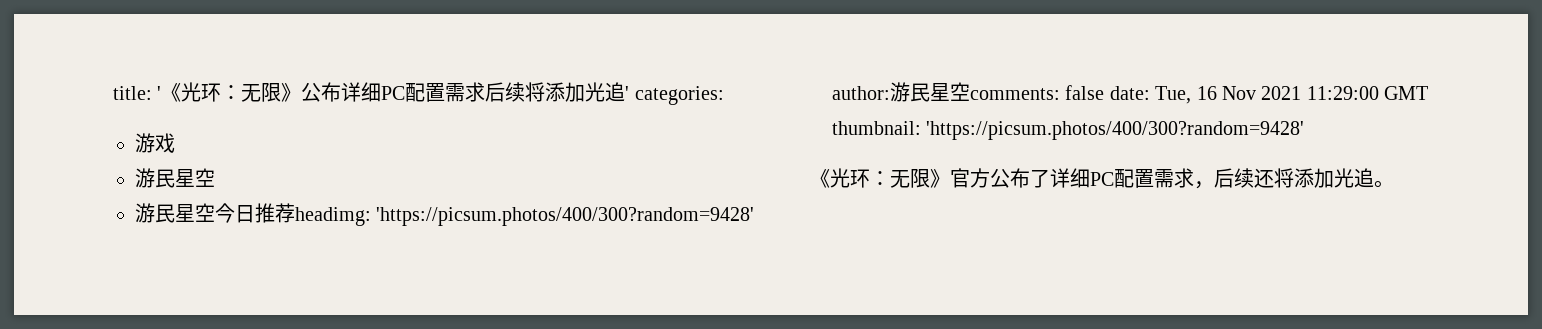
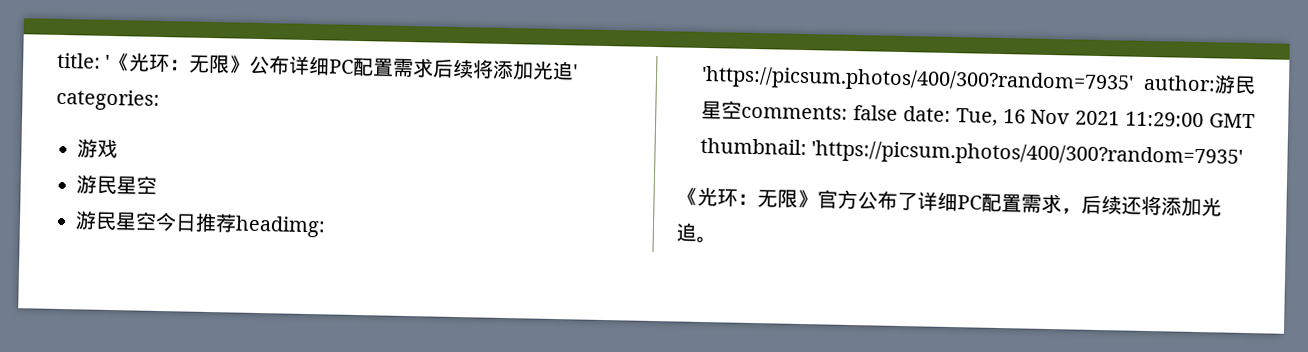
[376,207,755,226] 'https://picsum.photos/400/300?random=9428' -> [701,65,1134,95] 'https://picsum.photos/400/300?random=7935'
[926,121,1305,140] 'https://picsum.photos/400/300?random=9428' -> [811,140,1244,169] 'https://picsum.photos/400/300?random=7935'

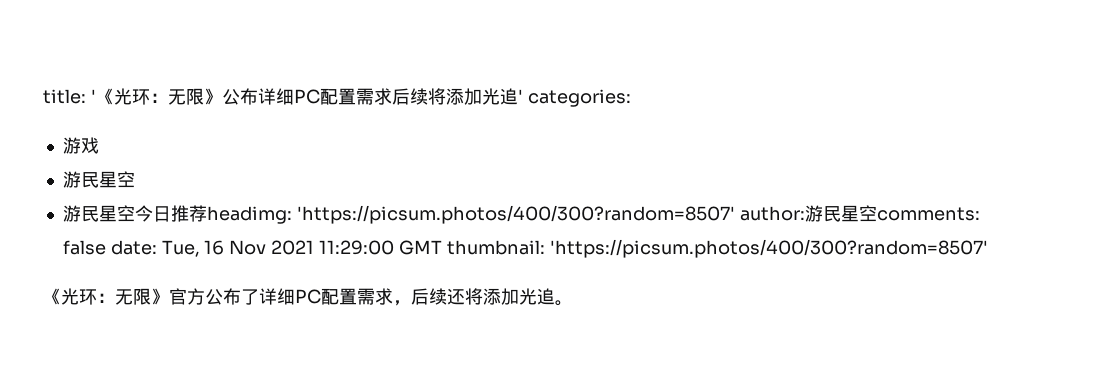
[701,65,1134,95] 'https://picsum.photos/400/300?random=7935' -> [296,205,735,224] 'https://picsum.photos/400/300?random=8507'
[811,140,1244,169] 'https://picsum.photos/400/300?random=7935' -> [549,239,988,258] 'https://picsum.photos/400/300?random=8507'

